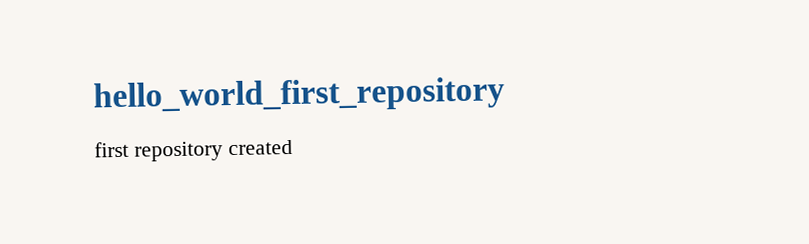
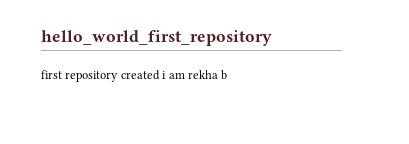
(293, 147) none -> [162,70,228,80] i am rekha b

